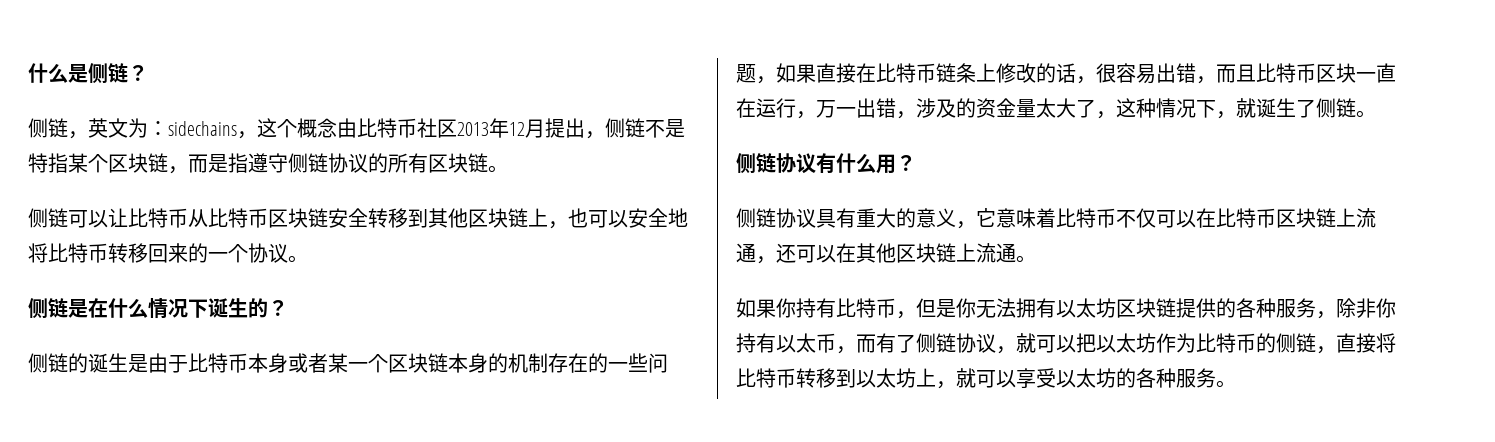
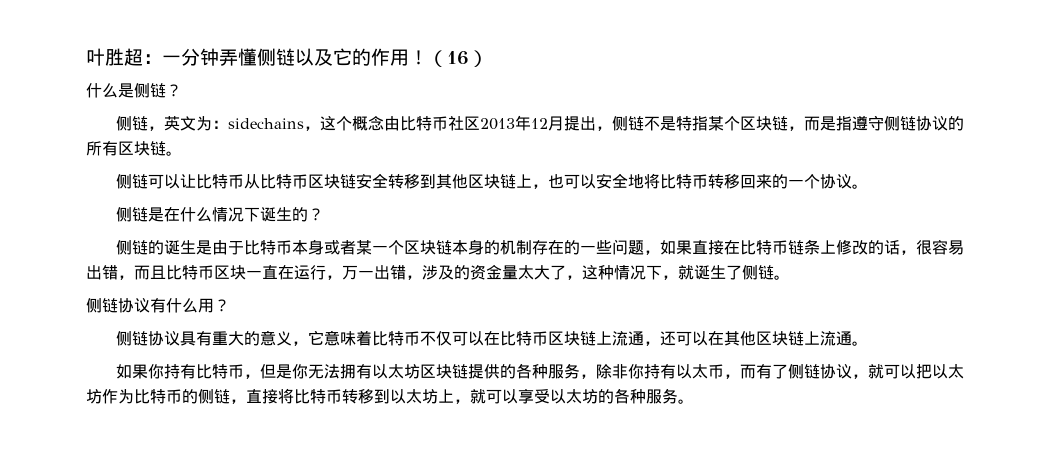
(28, 73) none -> [86,48,488,67] 叶胜超：一分钟弄懂侧链以及它的作用！（16） //

